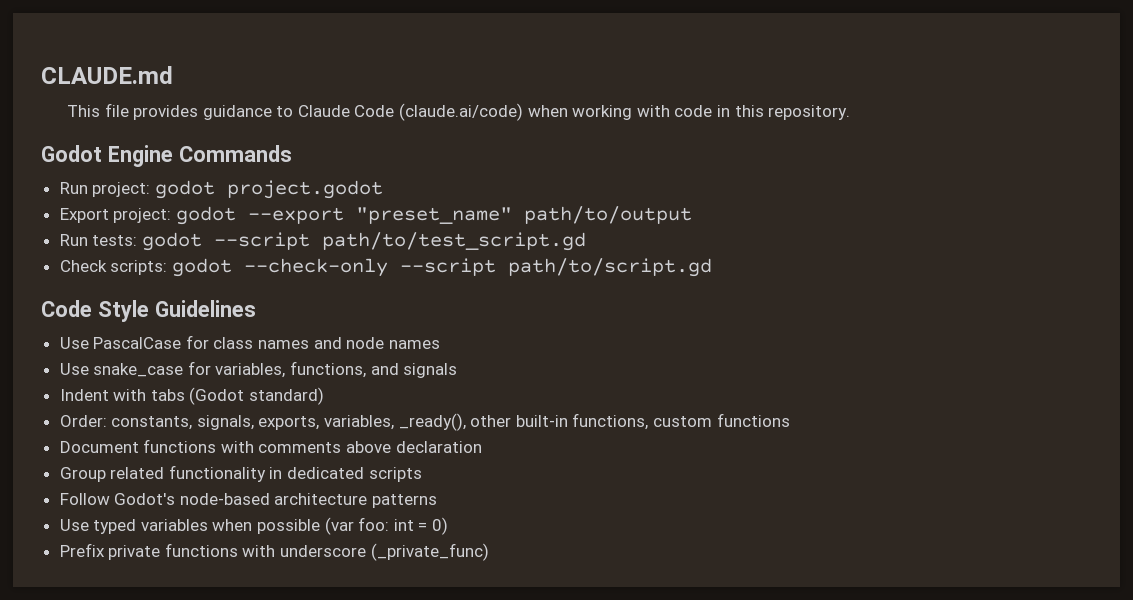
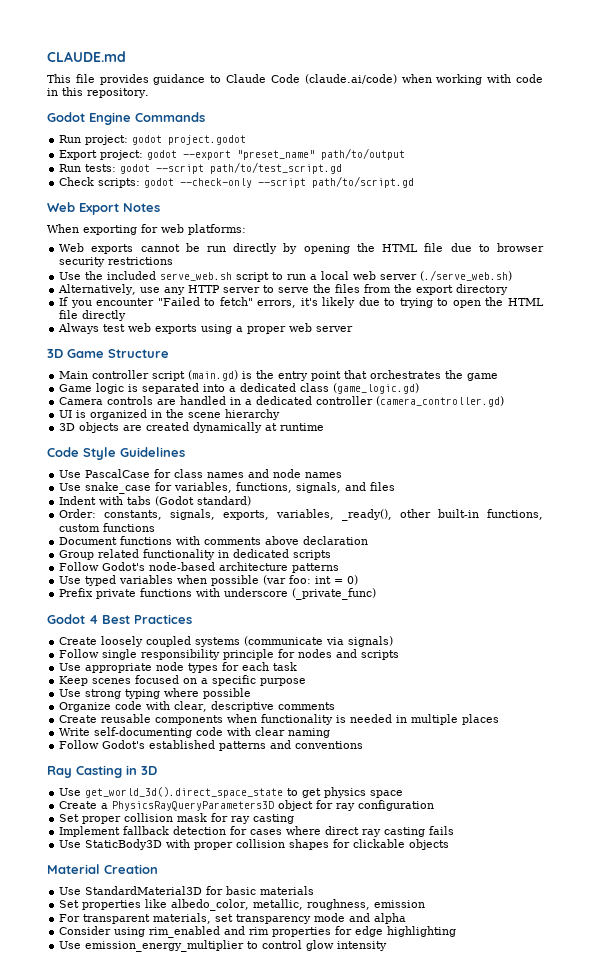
(712, 267) none -> [47,202,160,215] [47,224,246,235] [59,243,544,254] [59,257,174,267] [59,270,513,282] [58,284,509,295] [59,297,544,308] [59,310,127,321] [58,323,354,334] [47,349,169,358] [59,370,499,381] [59,383,420,394] [59,396,505,407] [59,409,281,420] [59,422,325,433] // Web Export Notes // When exporting for web platforms: // Web exports cannot be run directly by opening the HTML file due to browser security restrictions // Use the included serve_web.sh script to run a local web server (./serve_web.sh) // Alternatively, use any HTTP server to serve the files from the export directory // If you encounter "Failed to fetch" errors, it's likely due to trying to open the HTML file directly // Always test web exports using a proper web server // 3D Game Structure // Main controller script (main.gd) is the entry point that orchestrates the game // Game logic is separated into a dedicated class (game_logic.gd) // Camera controls are handled in a dedicated controller (camera_controller.gd) // UI is organized in the scene hierarchy // 3D objects are created dynamically at runtime
[370,363,458,378] and signals -> [296,482,396,493] signals, and files
(489, 552) none -> [47,614,192,624] [59,636,394,647] [59,649,400,660] [59,662,298,673] [59,675,307,686] [59,688,252,699] [59,701,336,712] [59,714,500,725] [59,727,331,738] [59,740,364,751] [47,765,157,778] [59,787,404,798] [59,800,435,811] [59,813,295,824] [59,826,455,837] [59,839,450,850] [47,864,158,874] [59,886,315,895] [59,899,426,911] [59,913,407,924] [59,926,457,938] [59,940,388,952] // Godot 4 Best Practices // Create loosely coupled systems (communicate via signals) // Follow single responsibility principle for nodes and scripts // Use appropriate node types for each task // Keep scenes focused on a specific purpose // Use strong typing where possible // Organize code with clear, descriptive comments // Create reusable components when functionality is needed in multiple places // Write self-documenting code with clear naming // Follow Godot's established patterns and conventions // Ray Casting in 3D // Use get_world_3d().direct_space_state to get physics space // Create a PhysicsRayQueryParameters3D object for ray configuration // Set proper collision mask for ray casting // Implement fallback detection for cases where direct ray casting fails // Use StaticBody3D with proper collision shapes for clickable objects // Material Creation // Use StandardMaterial3D for basic materials // Set properties like albedo_color, metallic, roughness, emission // For transparent materials, set transparency mode and alpha // Consider using rim_enabled and rim properties for edge highlighting // Use emission_energy_multiplier to control glow intensity

